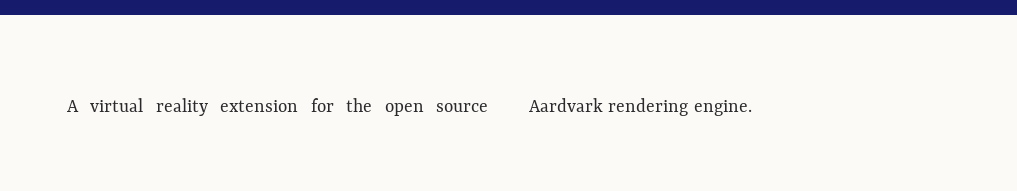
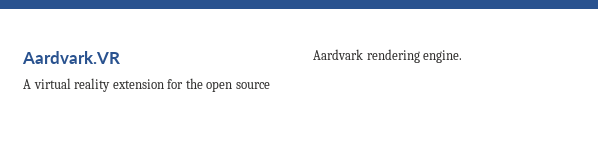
(67, 106) none -> [22,51,120,64] Aardvark.VR //

